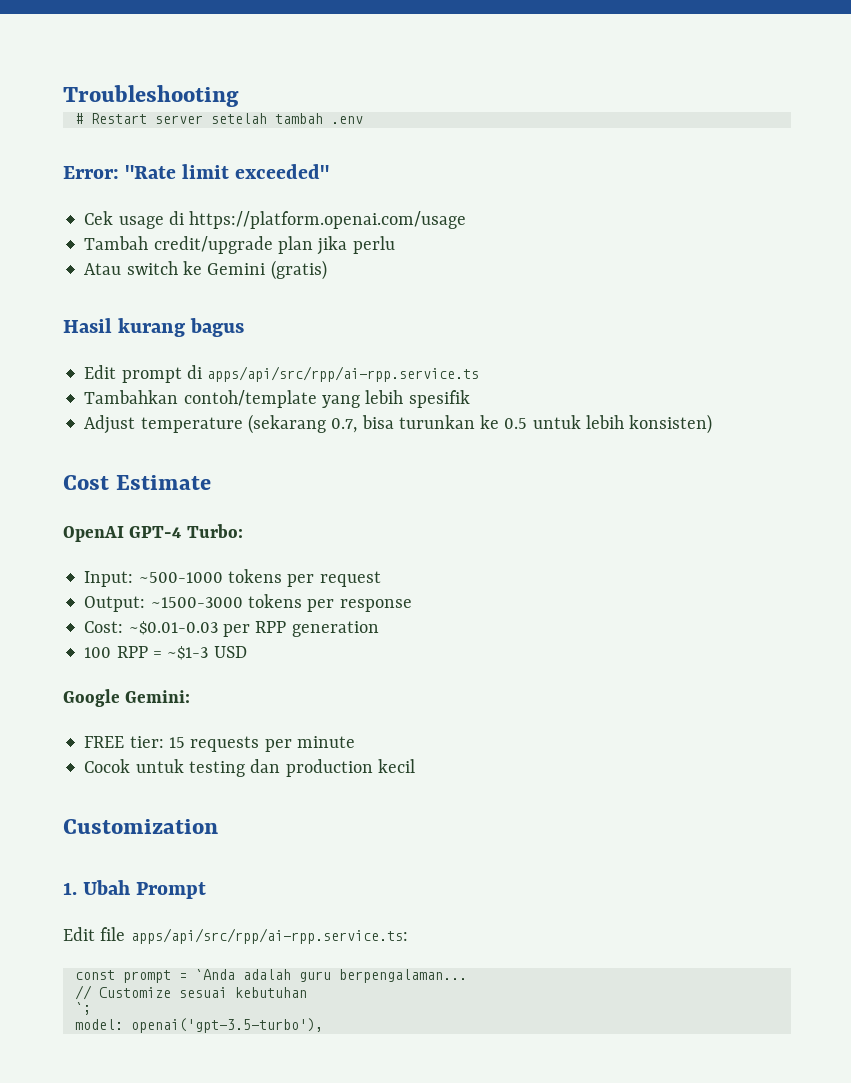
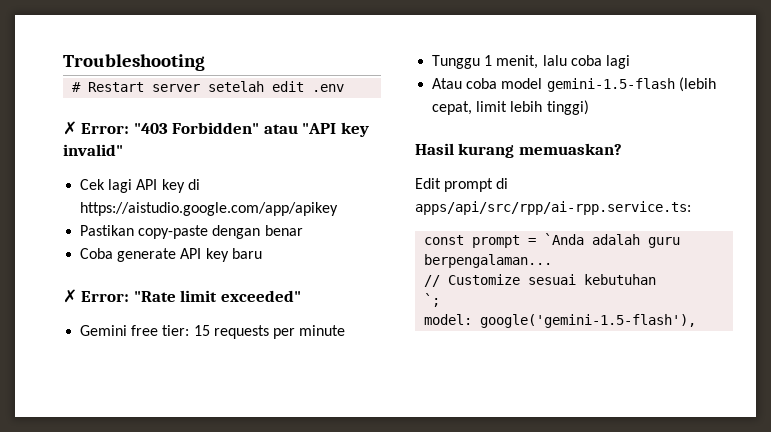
[274,113,323,124] tambah -> [272,81,305,92] edit
[63,164,330,179] [84,211,467,229] [84,236,395,255] [84,260,327,280] [63,318,245,337] [84,365,480,383] [84,390,470,408] [84,414,713,434] [63,475,212,490] [63,524,243,542] [84,569,381,587] [84,594,412,612] [84,621,379,637] [84,646,247,660] [63,689,191,707] [84,736,125,748] Error: "Rate limit exceeded" // Cek usage di https://platform.openai.com/usage // Tambah credit/upgrade plan jika perlu // Atau switch ke Gemini (gratis) // Hasil kurang bagus // Edit prompt di apps/api/src/rpp/ai-rpp.service.ts // Tambahkan contoh/template yang lebih spesifik // Adjust temperature (sekarang 0.7, bisa turunkan ke 0.5 untuk lebih konsisten) // Cost Estimate // OpenAI GPT-4 Turbo: // Input: ~500-1000 tokens per request // Output: ~1500-3000 tokens per response // Cost: ~$0.01-0.03 per RPP generation // 100 RPP = ~$1-3 USD // Google Gemini: // FREE -> [63,121,369,137] [63,144,123,156] [80,179,200,193] [80,202,339,216] [80,225,303,239] [80,248,262,262] [63,289,301,303] [80,325,159,336] ✗ Error: "403 Forbidden" atau "API key invalid" // Cek lagi API key di https://aistudio.google.com/app/apikey // Pastikan copy-paste dengan benar // Coba generate API key baru // ✗ Error: "Rate limit exceeded" // Gemini free
[84,759,415,777] [63,819,218,834] [63,880,207,899] [63,927,126,941] Cocok untuk testing dan production kecil // Customization // 1. Ubah Prompt // Edit file -> [432,55,630,69] [432,77,716,92] [432,100,589,115] [415,143,622,158] [415,178,509,192] Tunggu 1 menit, lalu coba lagi // Atau coba model gemini-1.5-flash (lebih cepat, limit lebih tinggi) // Hasil kurang memuaskan? // Edit prompt di
[130,1018,323,1033] openai('gpt-3.5-turbo'), -> [480,314,697,328] google('gemini-1.5-flash'),

